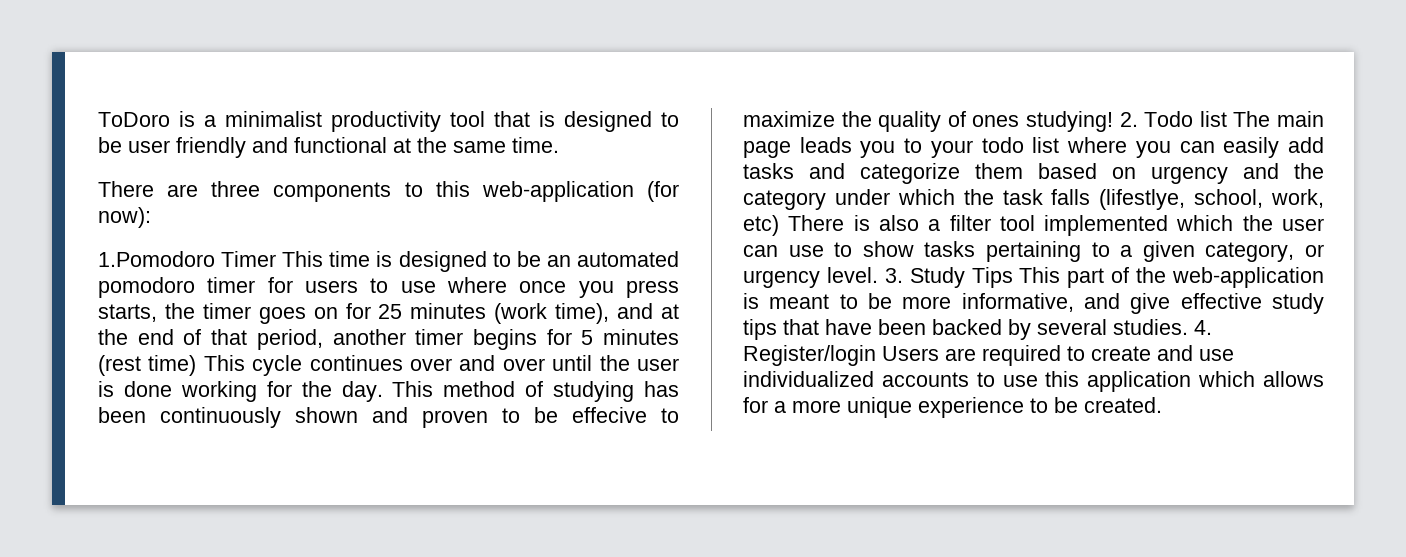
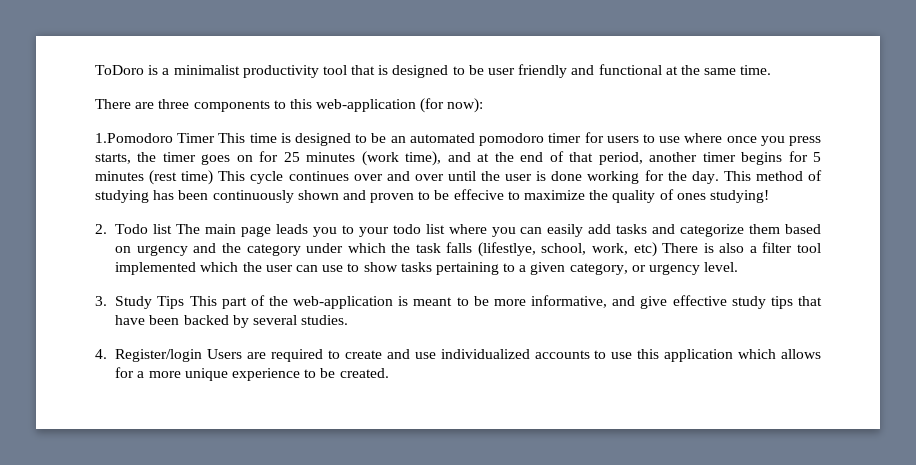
(1113, 121) none -> (769, 196) //
(878, 275) none -> (739, 267) //
(1188, 327) none -> (349, 320) //

